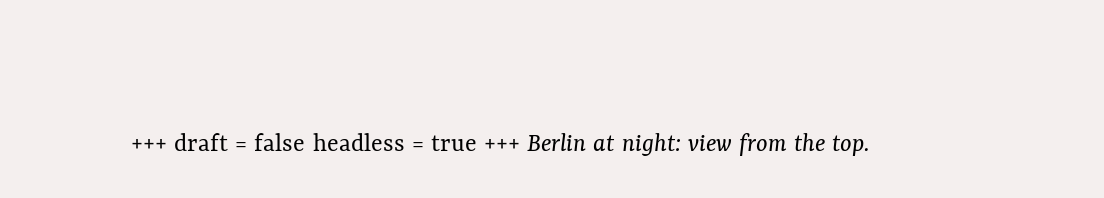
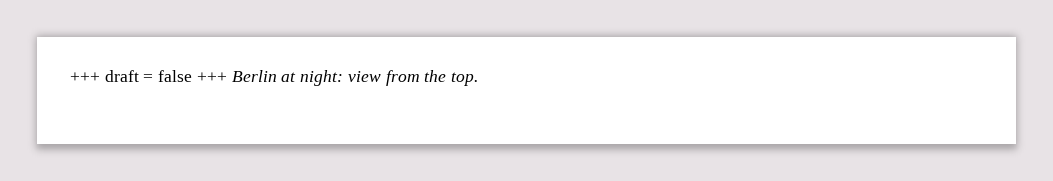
[312,133,477,151] headless = true -> (193, 76) none

